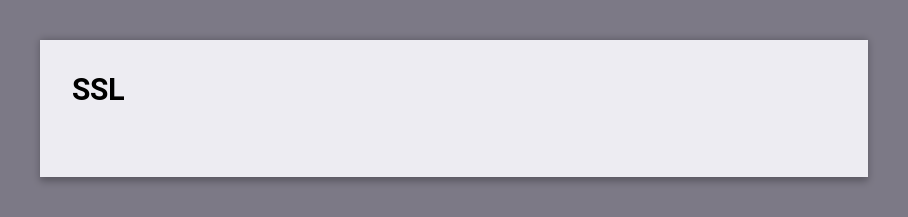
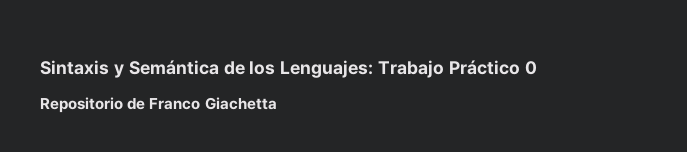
[72,78,125,100] SSL -> [40,60,537,78] [40,97,277,113] Sintaxis y Semántica de los Lenguajes: Trabajo Práctico 0 // Repositorio de Franco Giachetta

